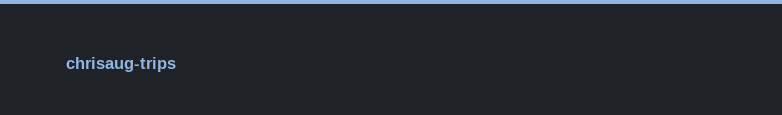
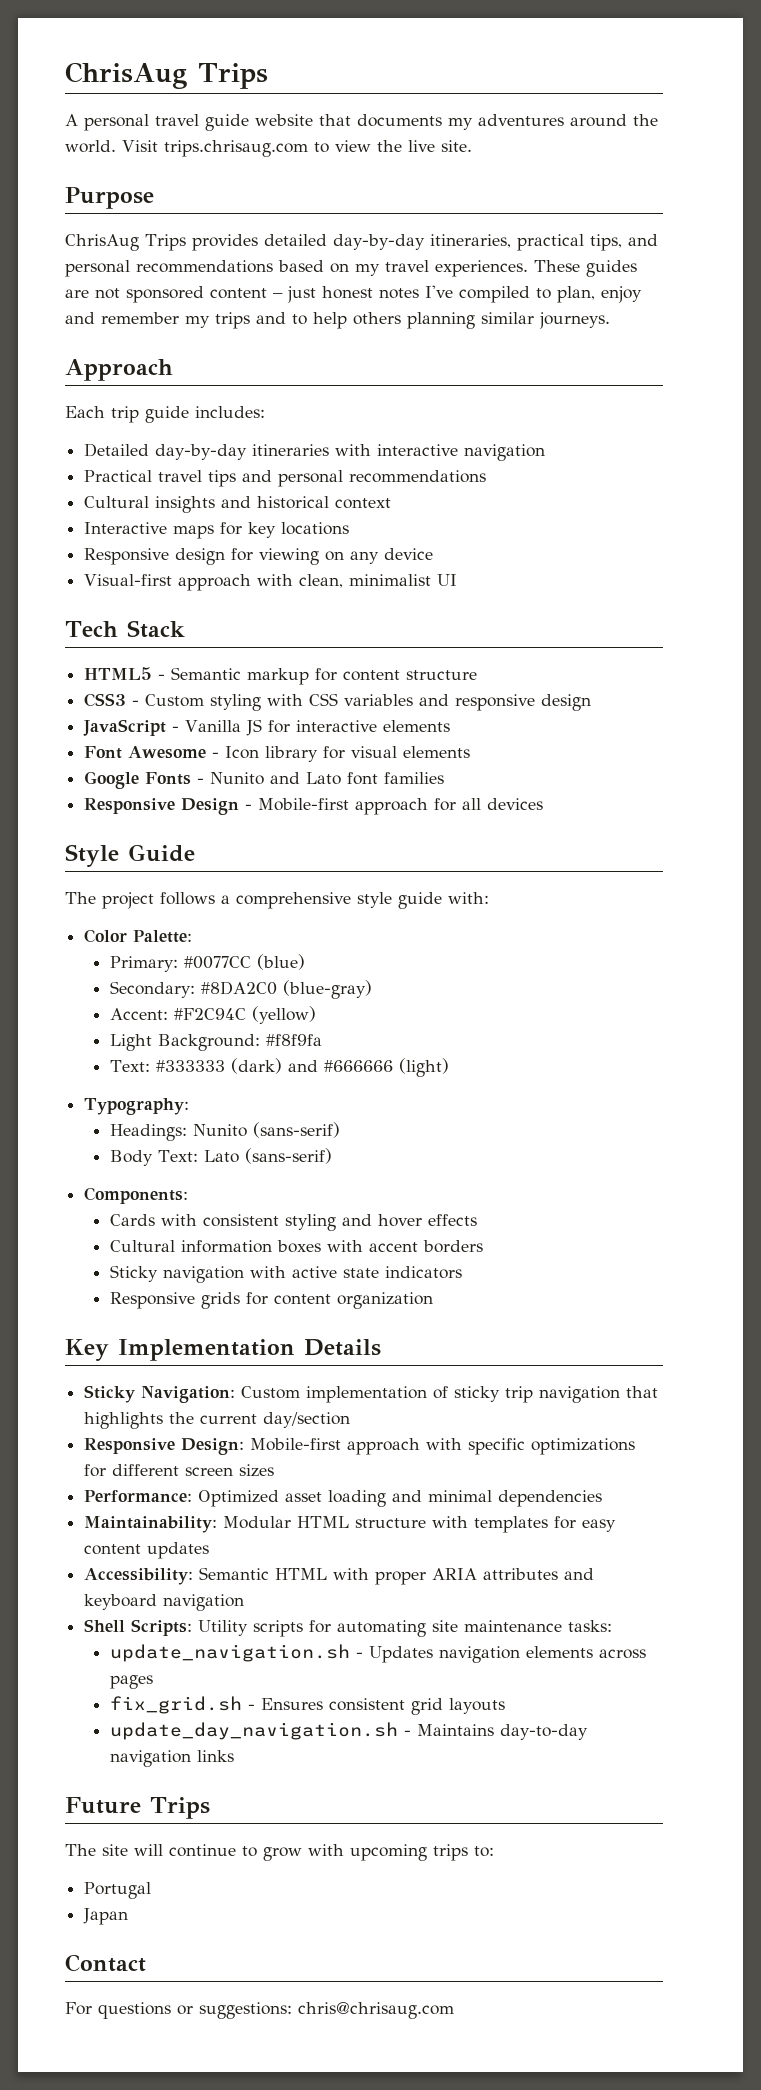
[66,57,176,72] chrisaug-trips -> [65,62,268,89] [65,114,658,131] [65,140,472,157] [65,187,154,209] [65,234,658,251] [65,260,637,277] [65,285,642,303] [65,312,610,329] [65,359,173,381] [65,406,265,423] [84,443,546,461] [84,470,487,487] [84,496,392,513] [84,522,350,539] [84,548,434,565] [84,574,458,591] [65,620,185,638] [84,667,478,685] [84,693,592,711] [83,719,451,736] [84,746,471,762] [84,771,445,789] [84,798,544,815] [65,844,195,867] [65,892,489,909] [84,929,193,943] [109,954,305,972] [109,980,372,999] [109,1006,316,1024] [109,1034,322,1051] [109,1058,449,1077] [84,1098,190,1115] [109,1122,340,1141] [109,1148,332,1166] [84,1187,189,1204] [109,1214,477,1231] [109,1240,483,1253] [109,1265,462,1283] [109,1292,433,1309] [65,1339,381,1361] [84,1385,659,1403] [84,1412,351,1429] [84,1438,636,1455] [84,1464,275,1477] [84,1490,603,1507] [84,1516,617,1533] [84,1542,210,1559] [84,1567,595,1585] [84,1594,245,1611] [84,1619,613,1637] [109,1644,646,1663] [109,1675,153,1689] [109,1696,505,1715] [109,1722,588,1740] [109,1750,234,1767] [65,1797,210,1819] [65,1844,494,1861] [84,1882,152,1899] [83,1908,129,1925] [65,1954,146,1972] [65,2002,454,2019] ChrisAug Trips // A personal travel guide website that documents my adventures around the world. Visit trips.chrisaug.com to view the live site. // Purpose // ChrisAug Trips provides detailed day-by-day itineraries, practical tips, and personal recommendations based on my travel experiences. These guides are not sponsored content – just honest notes I've compiled to plan, enjoy and remember my trips and to help others planning similar journeys. // Approach // Each trip guide includes: // Detailed day-by-day itineraries with interactive navigation // Practical travel tips and personal recommendations // Cultural insights and historical context // Interactive maps for key locations // Responsive design for viewing on any device // Visual-first approach with clean, minimalist UI // Tech Stack // HTML5 - Semantic markup for content structure // CSS3 - Custom styling with CSS variables and responsive design // JavaScript - Vanilla JS for interactive elements // Font Awesome - Icon library for visual elements // Google Fonts - Nunito and Lato font families // Responsive Design - Mobile-first approach for all devices // Style Guide // The project follows a comprehensive style guide with: // Color Palette: // Primary: #0077CC (blue) // Secondary: #8DA2C0 (blue-gray) // Accent: #F2C94C (yellow) // Light Background: #f8f9fa // Text: #333333 (dark) and #666666 (light) // Typography: // Headings: Nunito (sans-serif) // Body Text: Lato (sans-serif) // Components: // Cards with consistent styling and hover effects // Cultural information boxes with accent borders // Sticky navigation with active state indicators // Responsive grids for content organization // Key Implementation Details // Sticky Navigation: Custom implementation of sticky trip navigation that highlights the current day/section // Responsive Design: Mobile-first approach with specific optimizations for different screen sizes // Performance: Optimized asset loading and minimal dependencies // Maintainability: Modular HTML structure with templates for easy content updates // Accessibility: Semantic HTML with proper ARIA attributes and keyboard navigation // Shell Scripts: Utility scripts for automating site maintenance tasks: // update_navigation.sh - Updates navigation elements across pages // fix_grid.sh - Ensures consistent grid layouts // update_day_navigation.sh - Maintains day-to-day navigation links // Future Trips // The site will continue to grow with upcoming trips to: // Portugal // Japan // Contact // For questions or suggestions: chris@chrisaug.com

